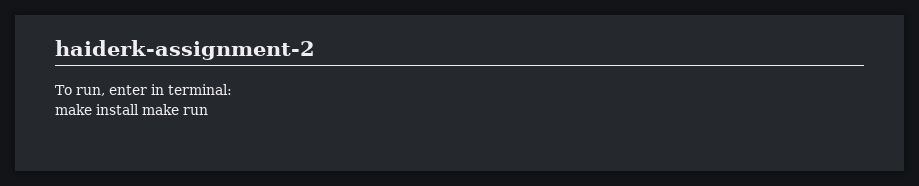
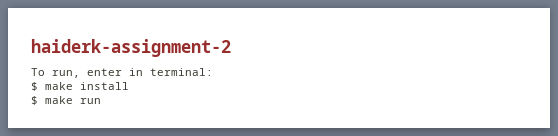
(232, 89) none -> [31,82,38,91] $
(139, 109) none -> [31,96,38,105] // $

